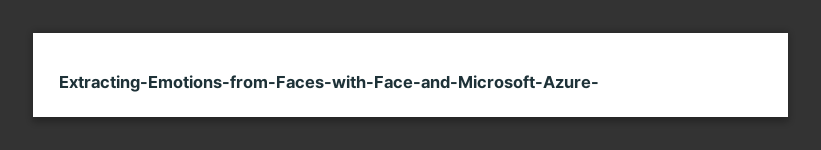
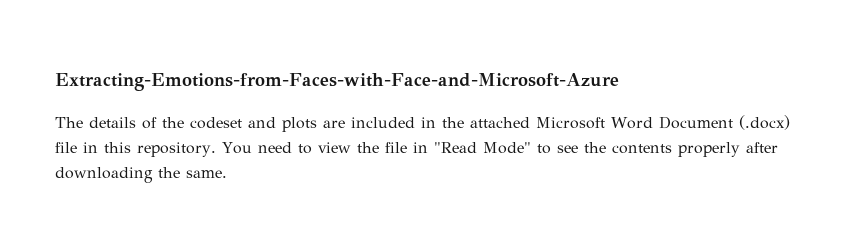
[59,75,599,92] Extracting-Emotions-from-Faces-with-Face-and-Microsoft-Azure- -> [55,73,619,91] [55,115,790,132] [55,142,778,157] [55,167,227,183] Extracting-Emotions-from-Faces-with-Face-and-Microsoft-Azure // The details of the codeset and plots are included in the attached Microsoft Word Document (.docx) file in this repository. You need to view the file in "Read Mode" to see the contents properly after downloading the same.

